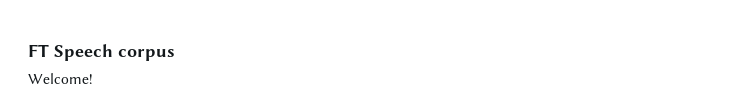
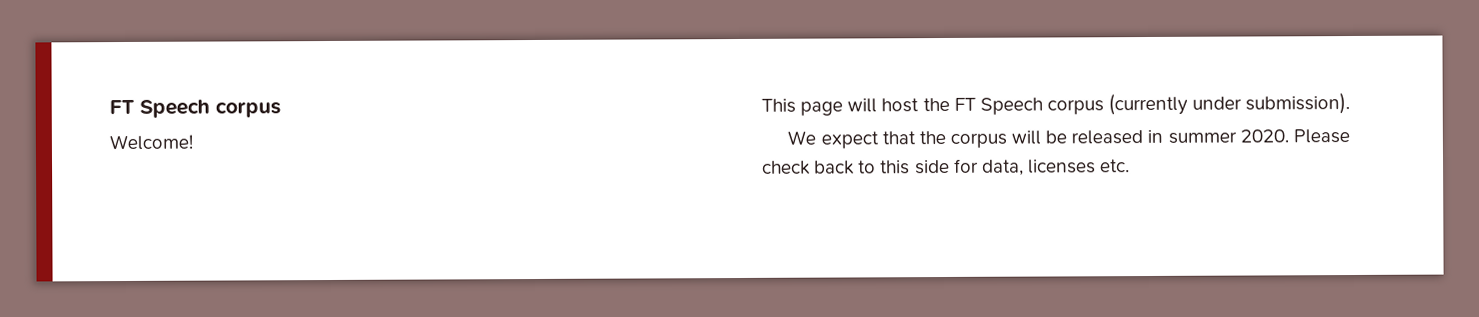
(93, 78) none -> [761,93,1351,116] [787,129,1350,149] [762,158,1131,176] // This page will host the FT Speech corpus (currently under submission). // We expect that the corpus will be released in summer 2020. Please check back to this side for data, licenses etc.

